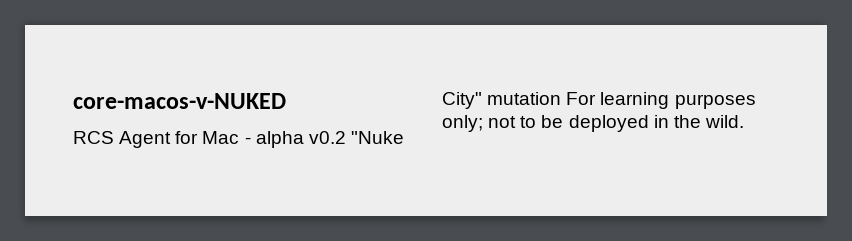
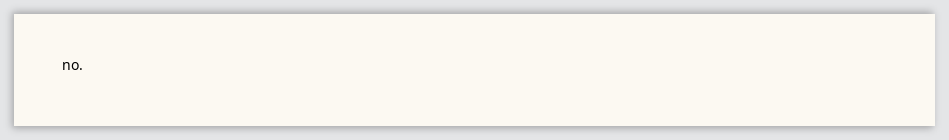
[73,93,286,109] [73,131,404,148] [442,92,756,109] [442,115,744,132] core-macos-v-NUKED // RCS Agent for Mac - alpha v0.2 "Nuke City" mutation For learning purposes only; not to be deployed in the wild. -> [62,62,83,70] no.

